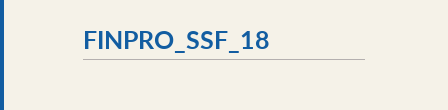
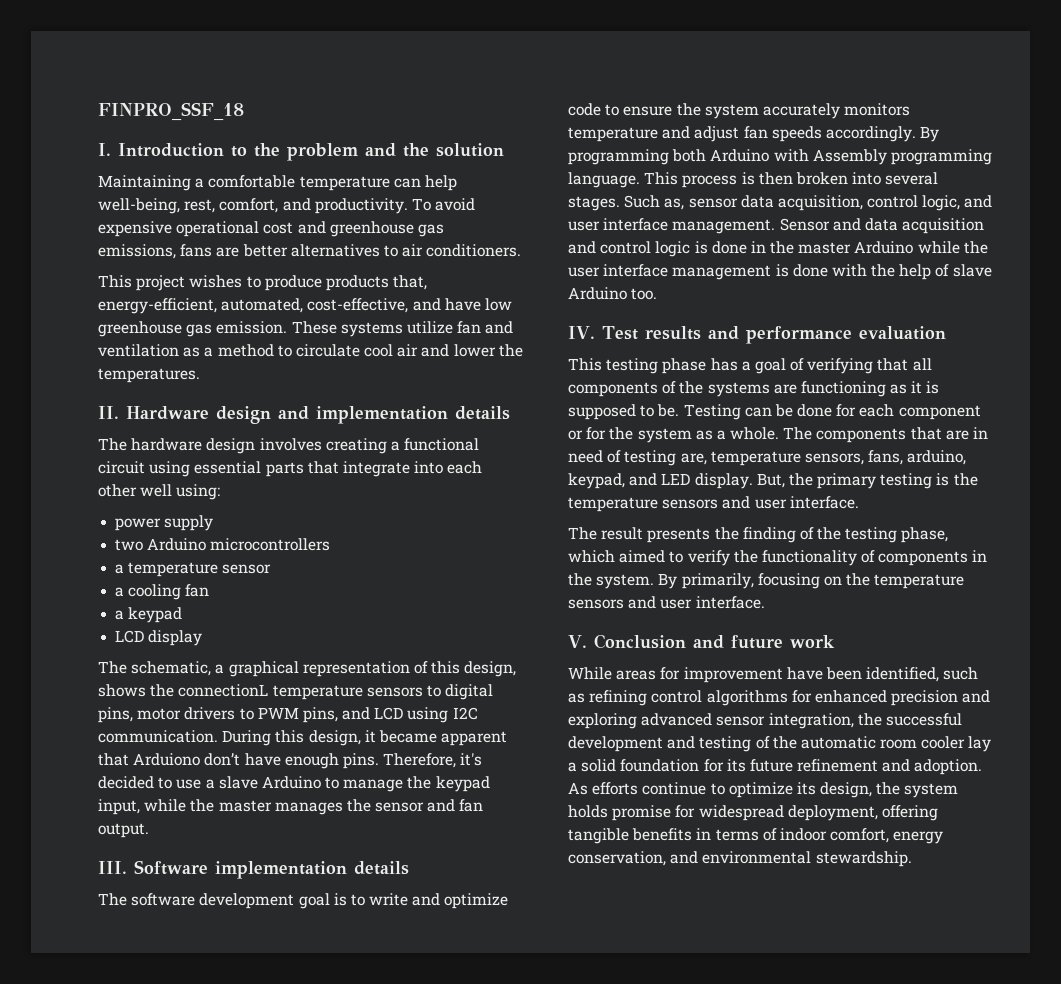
(270, 42) none -> [98,143,504,161] [98,175,457,191] [98,198,476,214] [98,221,444,237] [98,244,522,259] [98,275,428,291] [98,298,512,314] [98,321,514,337] [98,344,523,357] [98,368,200,383] [98,406,510,424] [98,438,480,454] [98,461,483,477] [98,484,221,500] [115,515,214,531] [115,538,331,551] [115,562,272,577] [115,584,210,600] [115,607,183,623] [115,630,203,646] [98,661,517,677] [98,684,494,700] [98,707,478,723] [98,730,508,746] [98,753,483,769] [98,776,490,792] [98,799,484,815] [98,823,149,838] [98,860,409,879] [98,893,509,909] [568,103,911,119] [568,126,940,142] [568,149,992,165] [568,172,939,188] [568,195,993,211] [568,218,985,234] [568,241,988,257] [568,264,992,280] [568,287,658,300] [568,326,946,344] [568,358,932,374] [568,381,940,397] [568,404,981,420] [568,427,989,443] [568,450,967,466] [568,473,978,489] [568,496,859,512] [568,527,949,543] [568,550,988,566] [568,573,965,589] [568,596,765,609] [568,634,835,649] [568,667,979,683] [568,690,991,706] [568,713,962,729] [568,736,992,752] [568,759,983,775] [568,782,959,798] [568,805,938,821] [568,828,944,844] [568,851,912,867] // I. Introduction to the problem and the solution // Maintaining a comfortable temperature can help well-being, rest, comfort, and productivity. To avoid expensive operational cost and greenhouse gas emissions, fans are better alternatives to air conditioners. // This project wishes to produce products that, energy-efficient, automated, cost-effective, and have low greenhouse gas emission. These systems utilize fan and ventilation as a method to circulate cool air and lower the temperatures. // II. Hardware design and implementation details // The hardware design involves creating a functional circuit using essential parts that integrate into each other well using: // power supply // two Arduino microcontrollers // a temperature sensor // a cooling fan // a keypad // LCD display // The schematic, a graphical representation of this design, shows the connectionL temperature sensors to digital pins, motor drivers to PWM pins, and LCD using I2C communication. During this design, it became apparent that Arduiono don’t have enough pins. Therefore, it's decided to use a slave Arduino to manage the keypad input, while the master manages the sensor and fan output. // III. Software implementation details // The software development goal is to write and optimize code to ensure the system accurately monitors temperature and adjust fan speeds accordingly. By programming both Arduino with Assembly programming language. This process is then broken into several stages. Such as, sensor data acquisition, control logic, and user interface management. Sensor and data acquisition and control logic is done in the master Arduino while the user interface management is done with the help of slave Arduino too. // IV. Test results and performance evaluation // This testing phase has a goal of verifying that all components of the systems are functioning as it is supposed to be. Testing can be done for each component or for the system as a whole. The components that are in need of testing are, temperature sensors, fans, arduino, keypad, and LED display. But, the primary testing is the temperature sensors and user interface. // The result presents the finding of the testing phase, which aimed to verify the functionality of components in the system. By primarily, focusing on the temperature sensors and user interface. // V. Conclusion and future work // While areas for improvement have been identified, such as refining control algorithms for enhanced precision and exploring advanced sensor integration, the successful development and testing of the automatic room cooler lay a solid foundation for its future refinement and adoption. As efforts continue to optimize its design, the system holds promise for widespread deployment, offering tangible benefits in terms of indoor comfort, energy conservation, and environmental stewardship.

